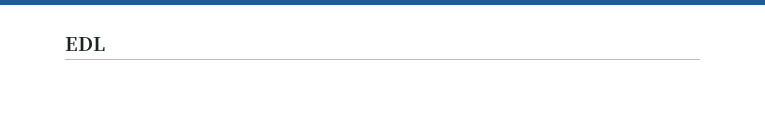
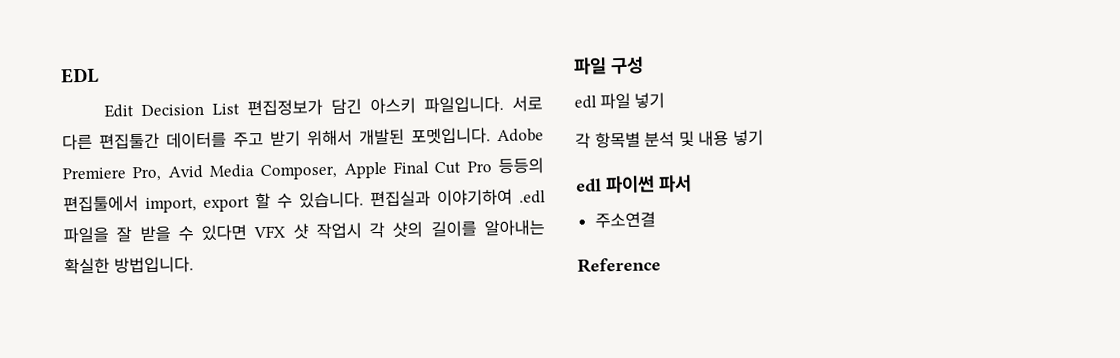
(105, 44) none -> [104,95,544,118] [62,127,544,151] [62,157,544,182] [63,188,546,213] [63,219,545,244] [64,256,194,275] [573,56,644,75] [574,92,666,110] [575,129,764,149] [575,174,692,194] [594,211,656,229] [577,257,661,273] // Edit Decision List 편집정보가 담긴 아스키 파일입니다. 서로 다른 편집툴간 데이터를 주고 받기 위해서 개발된 포멧입니다. Adobe Premiere Pro, Avid Media Composer, Apple Final Cut Pro 등등의 편집툴에서 import, export 할 수 있습니다. 편집실과 이야기하여 .edl 파일을 잘 받을 수 있다면 VFX 샷 작업시 각 샷의 길이를 알아내는 확실한 방법입니다. // 파일 구성 // edl 파일 넣기 // 각 항목별 분석 및 내용 넣기 // edl 파이썬 파서 // 주소연결 // Reference

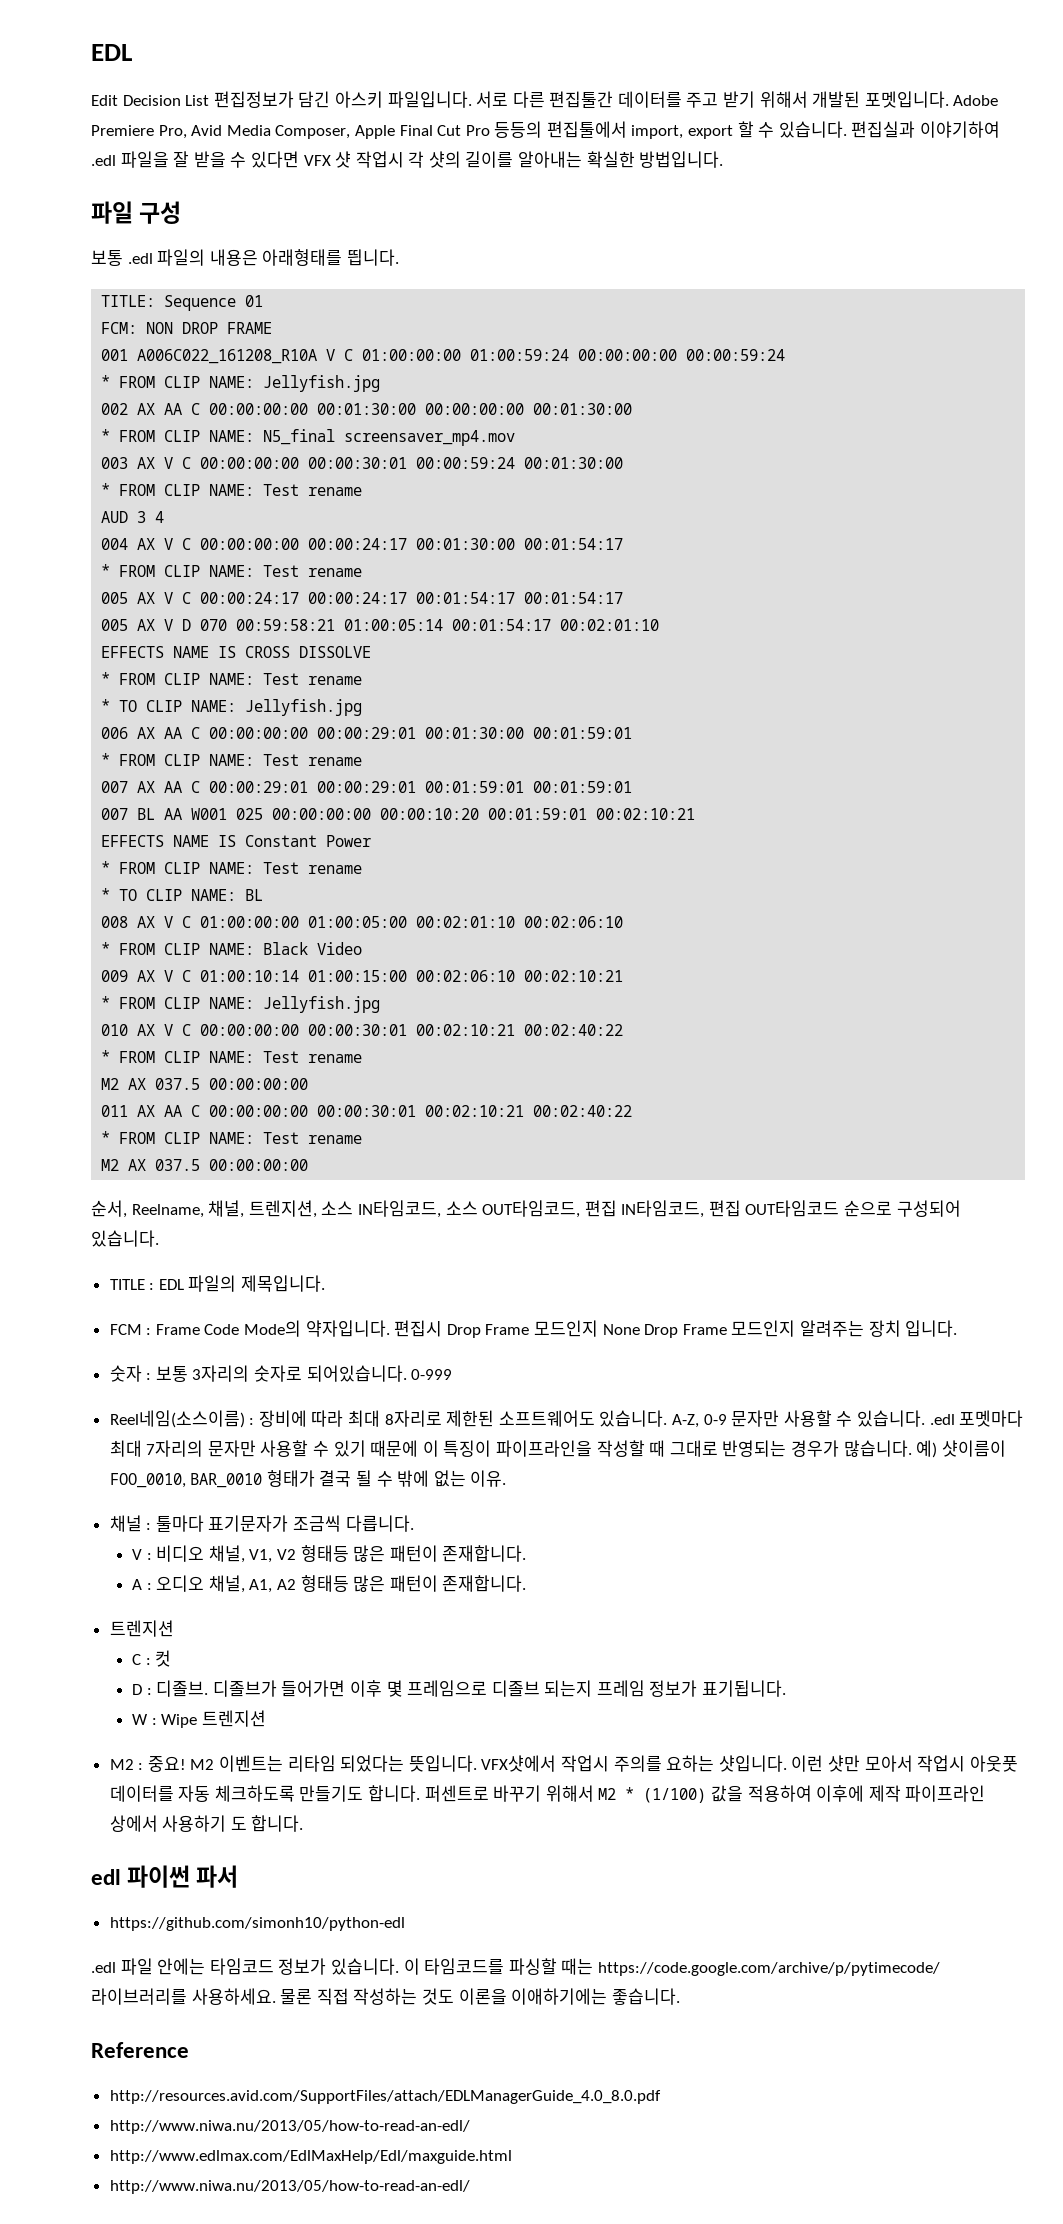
[574,92,666,110] [575,129,764,149] [575,174,692,194] [594,211,656,229] [577,257,661,273] edl 파일 넣기 // 각 항목별 분석 및 내용 넣기 // edl 파이썬 파서 // 주소연결 // Reference -> [91,249,399,266] [101,295,264,311] [101,322,273,334] [101,349,786,364] [101,375,381,392] [101,403,633,415] [101,429,516,446] [101,457,624,469] [101,483,363,496] [101,511,165,523] [101,538,624,550] [101,564,363,577] [101,592,624,604] [101,619,660,631] [101,646,372,658] [101,672,363,685] [101,699,363,716] [101,727,633,739] [101,753,363,766] [101,781,633,793] [101,808,696,820] [101,835,372,847] [101,861,363,874] [101,888,264,901] [101,916,624,928] [101,942,363,955] [101,970,624,982] [101,996,381,1013] [101,1024,624,1036] [101,1050,363,1063] [101,1078,309,1090] [101,1105,633,1117] [101,1131,363,1144] [101,1159,309,1171] [91,1200,961,1218] [91,1230,159,1247] [109,1275,326,1292] [109,1320,958,1338] [109,1365,453,1382] [109,1410,1024,1428] [109,1440,1006,1458] [109,1470,507,1488] [109,1515,414,1532] [131,1545,527,1563] [131,1575,527,1593] [109,1620,174,1637] [131,1650,172,1667] [131,1680,787,1697] [131,1710,266,1728] [109,1755,1018,1772] [109,1785,986,1803] [109,1815,304,1832] [91,1865,239,1888] [109,1917,405,1931] [91,1958,940,1976] [91,1988,680,2005] [91,2042,189,2058] [109,2090,661,2104] [109,2120,470,2134] [109,2150,512,2164] [109,2180,470,2194] 보통 .edl 파일의 내용은 아래형태를 띕니다. // TITLE: Sequence 01 // FCM: NON DROP FRAME // 001 A006C022_161208_R10A V C 01:00:00:00 01:00:59:24 00:00:00:00 00:00:59:24 // * FROM CLIP NAME: Jellyfish.jpg // 002 AX AA C 00:00:00:00 00:01:30:00 00:00:00:00 00:01:30:00 // * FROM CLIP NAME: N5_final screensaver_mp4.mov // 003 AX V C 00:00:00:00 00:00:30:01 00:00:59:24 00:01:30:00 // * FROM CLIP NAME: Test rename // AUD 3 4 // 004 AX V C 00:00:00:00 00:00:24:17 00:01:30:00 00:01:54:17 // * FROM CLIP NAME: Test rename // 005 AX V C 00:00:24:17 00:00:24:17 00:01:54:17 00:01:54:17 // 005 AX V D 070 00:59:58:21 01:00:05:14 00:01:54:17 00:02:01:10 // EFFECTS NAME IS CROSS DISSOLVE // * FROM CLIP NAME: Test rename // * TO CLIP NAME: Jellyfish.jpg // 006 AX AA C 00:00:00:00 00:00:29:01 00:01:30:00 00:01:59:01 // * FROM CLIP NAME: Test rename // 007 AX AA C 00:00:29:01 00:00:29:01 00:01:59:01 00:01:59:01 // 007 BL AA W001 025 00:00:00:00 00:00:10:20 00:01:59:01 00:02:10:21 // EFFECTS NAME IS Constant Power // * FROM CLIP NAME: Test rename // * TO CLIP NAME: BL // 008 AX V C 01:00:00:00 01:00:05:00 00:02:01:10 00:02:06:10 // * FROM CLIP NAME: Black Video // 009 AX V C 01:00:10:14 01:00:15:00 00:02:06:10 00:02:10:21 // * FROM CLIP NAME: Jellyfish.jpg // 010 AX V C 00:00:00:00 00:00:30:01 00:02:10:21 00:02:40:22 // * FROM CLIP NAME: Test rename // M2 AX 037.5 00:00:00:00 // 011 AX AA C 00:00:00:00 00:00:30:01 00:02:10:21 00:02:40:22 // * FROM CLIP NAME: Test rename // M2 AX 037.5 00:00:00:00 // 순서, Reelname, 채널, 트렌지션, 소스 IN타임코드, 소스 OUT타임코드, 편집 IN타임코드, 편집 OUT타임코드 순으로 구성되어 있습니다. // TITLE : EDL 파일의 제목입니다. // FCM : Frame Code Mode의 약자입니다. 편집시 Drop Frame 모드인지 None Drop Frame 모드인지 알려주는 장치 입니다. // 숫자 : 보통 3자리의 숫자로 되어있습니다. 0-999 // Reel네임(소스이름) : 장비에 따라 최대 8자리로 제한된 소프트웨어도 있습니다. A-Z, 0-9 문자만 사용할 수 있습니다. .edl 포멧마다 최대 7자리의 문자만 사용할 수 있기 때문에 이 특징이 파이프라인을 작성할 때 그대로 반영되는 경우가 많습니다. 예) 샷이름이 FOO_0010, BAR_0010 형태가 결국 될 수 밖에 없는 이유. // 채널 : 툴마다 표기문자가 조금씩 다릅니다. // V : 비디오 채널, V1, V2 형태등 많은 패턴이 존재합니다. // A : 오디오 채널, A1, A2 형태등 많은 패턴이 존재합니다. // 트렌지션 // C : 컷 // D : 디졸브. 디졸브가 들어가면 이후 몇 프레임으로 디졸브 되는지 프레임 정보가 표기됩니다. // W : Wipe 트렌지션 // M2 : 중요! M2 이벤트는 리타임 되었다는 뜻입니다. VFX샷에서 작업시 주의를 요하는 샷입니다. 이런 샷만 모아서 작업시 아웃풋 데이터를 자동 체크하도록 만들기도 합니다. 퍼센트로 바꾸기 위해서 M2 * (1/100) 값을 적용하여 이후에 제작 파이프라인 상에서 사용하기 도 합니다. // edl 파이썬 파서 // https://github.com/simonh10/python-edl // .edl 파일 안에는 타임코드 정보가 있습니다. 이 타임코드를 파싱할 때는 https://code.google.com/archive/p/pytimecode/ 라이브러리를 사용하세요. 물론 직접 작성하는 것도 이론을 이애하기에는 좋습니다. // Reference // http://resources.avid.com/SupportFiles/attach/EDLManagerGuide_4.0_8.0.pdf // http://www.niwa.nu/2013/05/how-to-read-an-edl/ // http://www.edlmax.com/EdlMaxHelp/Edl/maxguide.html // http://www.niwa.nu/2013/05/how-to-read-an-edl/

